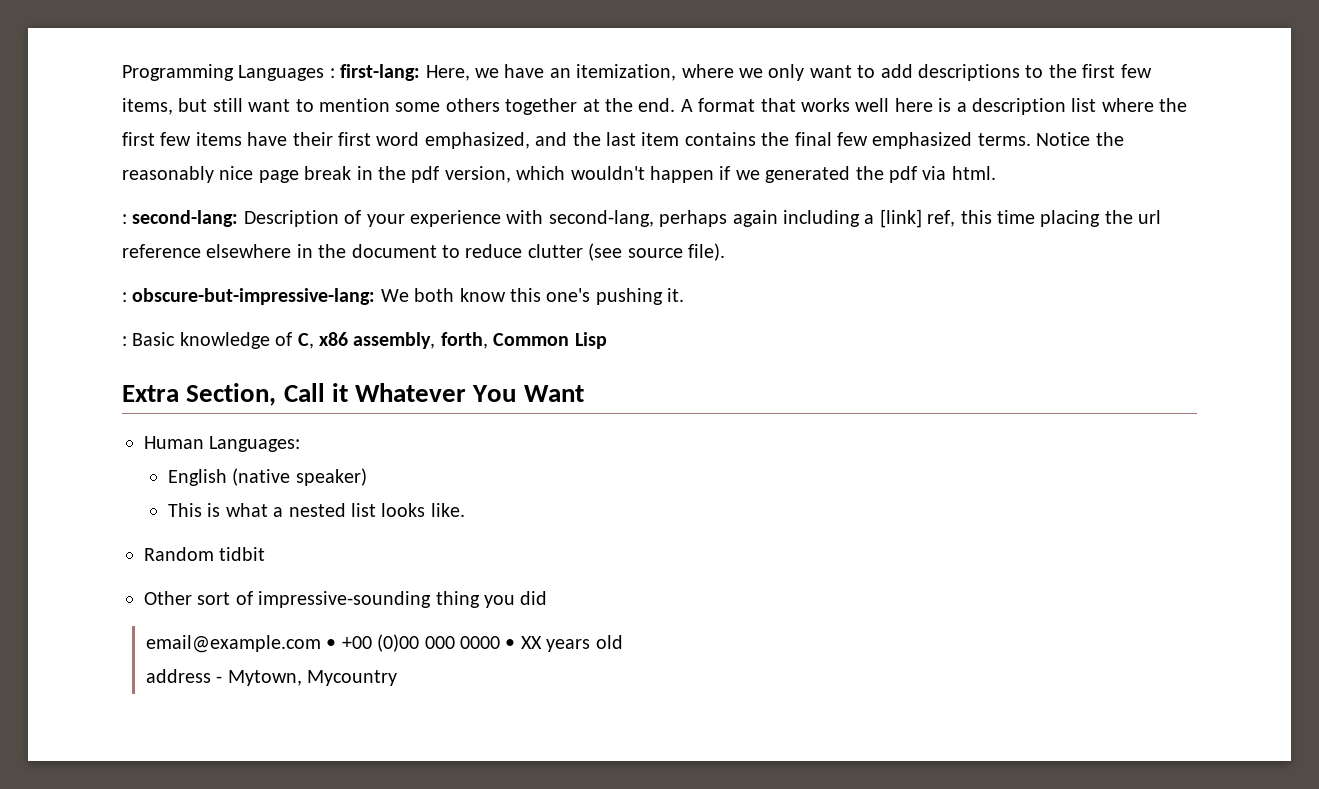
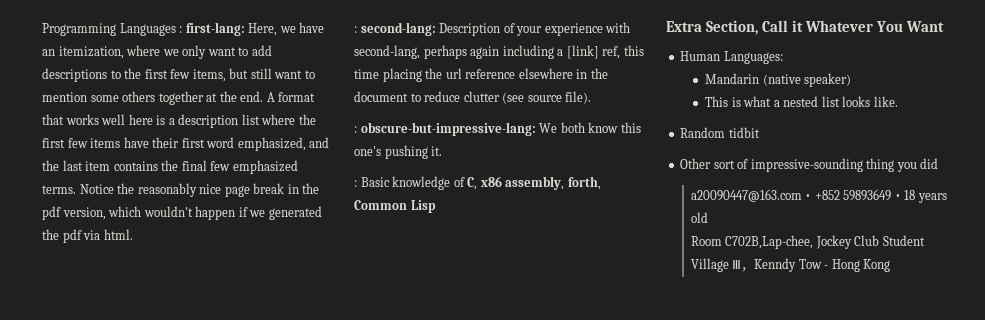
[168,469,228,486] English -> [705,73,760,84] Mandarin
[146,634,623,653] [146,669,398,686] email@example.com • +00 (0)00 000 0000 • XX years old // address - Mytown, Mycountry -> [690,189,947,203] [690,212,708,223] [690,235,925,249] [690,258,891,272] a20090447@163.com • +852 59893649 • 18 years old // Room C702B,Lap-chee, Jockey Club Student Village Ⅲ，Kenndy Tow - Hong Kong

